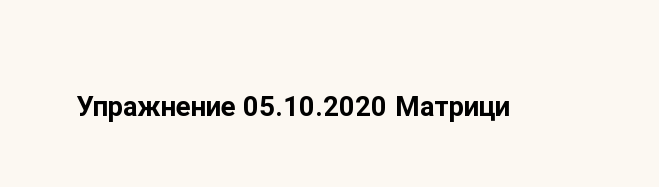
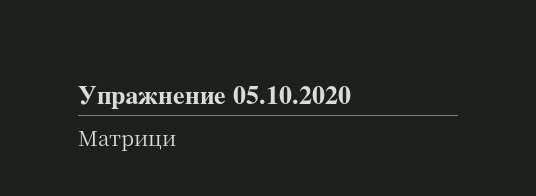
(388, 106) none -> (352, 95) //

